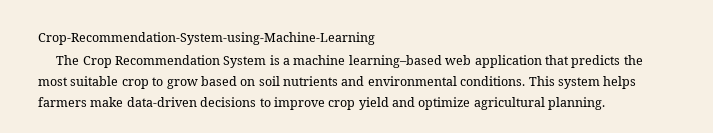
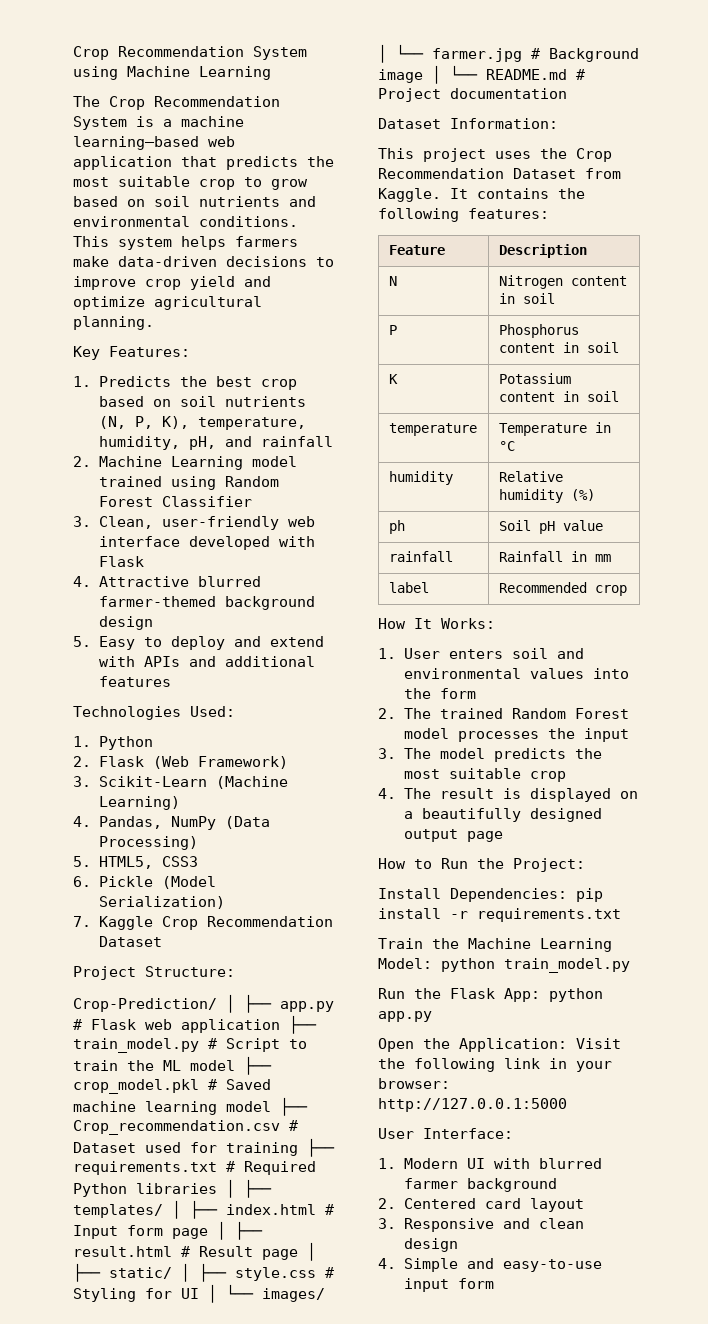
[38,32,375,45] Crop-Recommendation-System-using-Machine-Learning -> [73,46,307,60] [73,66,271,80] Crop Recommendation System using Machine Learning
(606, 103) none -> [73,346,190,360] [73,376,297,390] [98,396,306,407] [98,416,306,430] [98,436,333,450] [73,456,297,470] [98,476,279,490] [98,496,252,507] [73,516,315,530] [98,536,315,550] [98,556,144,567] [73,576,261,587] [98,596,315,610] [98,616,153,630] [73,636,324,650] [98,656,315,667] [98,676,171,687] [73,706,235,720] [73,736,153,750] [73,756,288,769] [73,776,288,789] [98,796,180,810] [73,816,270,830] [98,836,198,850] [73,856,198,869] [73,876,216,889] [98,896,225,909] [73,916,333,930] [98,936,162,947] [73,966,235,980] [73,994,334,1013] [73,1015,317,1034] [73,1038,307,1053] [73,1056,272,1075] [73,1079,271,1094] [73,1097,308,1116] [73,1120,298,1135] [73,1138,335,1157] [73,1161,316,1175] [73,1179,272,1198] [73,1200,334,1219] [73,1221,263,1240] [73,1242,316,1261] [73,1263,334,1282] [73,1284,325,1303] [378,44,639,63] [378,65,585,84] [378,88,567,102] [378,118,558,129] [378,148,612,162] [378,168,621,179] [378,188,585,202] [378,208,549,222] [388,245,445,255] [498,244,587,258] [388,276,397,286] [498,275,627,289] [498,293,555,304] [388,325,397,335] [498,324,579,338] [498,342,619,353] [388,374,398,384] [498,373,571,384] [498,391,619,402] [388,423,477,436] [498,422,611,436] [498,441,515,451] [388,471,453,485] [498,471,563,482] [498,489,595,503] [388,520,405,534] [498,520,603,534] [388,551,453,562] [498,551,611,562] [388,582,429,593] [498,582,627,596] [378,618,495,629] [378,648,584,659] [403,668,629,679] [403,688,476,699] [378,708,629,719] [403,728,629,742] [378,748,602,762] [403,768,566,782] [378,788,638,802] [403,808,602,822] [403,829,503,842] [378,858,585,872] [378,888,603,902] [378,908,621,922] [378,938,612,952] [378,958,630,973] [378,988,603,1002] [378,1011,432,1022] [378,1038,621,1052] [378,1058,612,1072] [378,1078,450,1089] [378,1098,567,1112] [378,1128,513,1139] [378,1158,602,1169] [403,1178,557,1192] [378,1198,584,1212] [378,1218,584,1232] [403,1238,458,1252] [378,1258,602,1272] [403,1278,494,1292] // Key Features: // 1. Predicts the best crop based on soil nutrients (N, P, K), temperature, humidity, pH, and rainfall // 2. Machine Learning model trained using Random Forest Classifier // 3. Clean, user-friendly web interface developed with Flask // 4. Attractive blurred farmer-themed background design // 5. Easy to deploy and extend with APIs and additional features // Technologies Used: // 1. Python // 2. Flask (Web Framework) // 3. Scikit-Learn (Machine Learning) // 4. Pandas, NumPy (Data Processing) // 5. HTML5, CSS3 // 6. Pickle (Model Serialization) // 7. Kaggle Crop Recommendation Dataset // Project Structure: // Crop-Prediction/ │ ├── app.py # Flask web application ├── train_model.py # Script to train the ML model ├── crop_model.pkl # Saved machine learning model ├── Crop_recommendation.csv # Dataset used for training ├── requirements.txt # Required Python libraries │ ├── templates/ │ ├── index.html # Input form page │ ├── result.html # Result page │ ├── static/ │ ├── style.css # Styling for UI │ └── images/ │ └── farmer.jpg # Background image │ └── README.md # Project documentation // Dataset Information: // This project uses the Crop Recommendation Dataset from Kaggle. It contains the following features: // Feature | Description // N | Nitrogen content in soil // P | Phosphorus content in soil // K | Potassium content in soil // temperature | Temperature in °C // humidity | Relative humidity (%) // ph | Soil pH value // rainfall | Rainfall in mm // label | Recommended crop // How It Works: // 1. User enters soil and environmental values into the form // 2. The trained Random Forest model processes the input // 3. The model predicts the most suitable crop // 4. The result is displayed on a beautifully designed output page // How to Run the Project: // Install Dependencies: pip install -r requirements.txt // Train the Machine Learning Model: python train_model.py // Run the Flask App: python app.py // Open the Application: Visit the following link in your browser: http://127.0.0.1:5000 // User Interface: // 1. Modern UI with blurred farmer background // 2. Centered card layout // 3. Responsive and clean design // 4. Simple and easy-to-use input form

